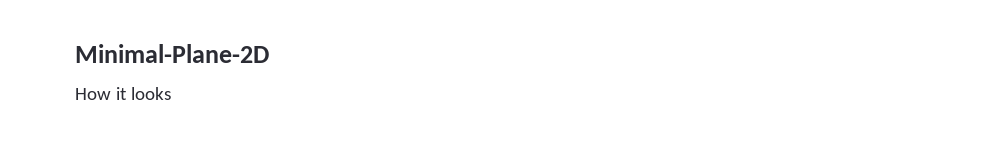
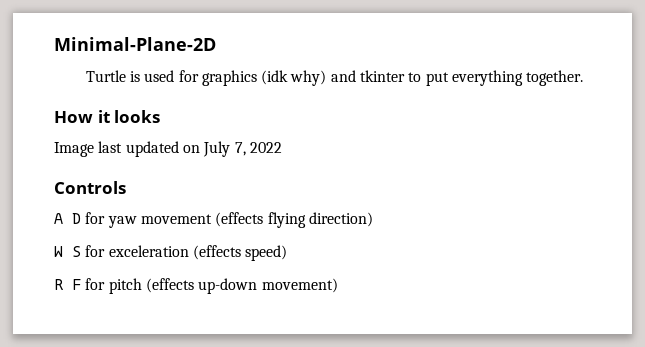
[75,87,171,100] How it looks -> [85,70,584,86] [54,110,161,123] [54,141,282,157] [54,181,126,194] [54,212,373,228] [54,245,288,261] [54,278,338,294] Turtle is used for graphics (idk why) and tkinter to put everything together. // How it looks // Image last updated on July 7, 2022 // Controls // A D for yaw movement (effects flying direction) // W S for exceleration (effects speed) // R F for pitch (effects up-down movement)

